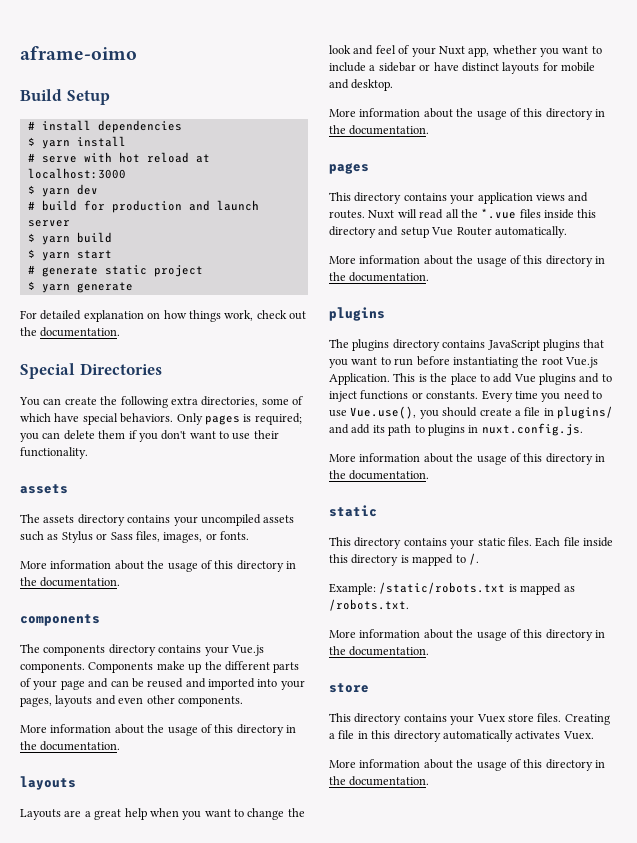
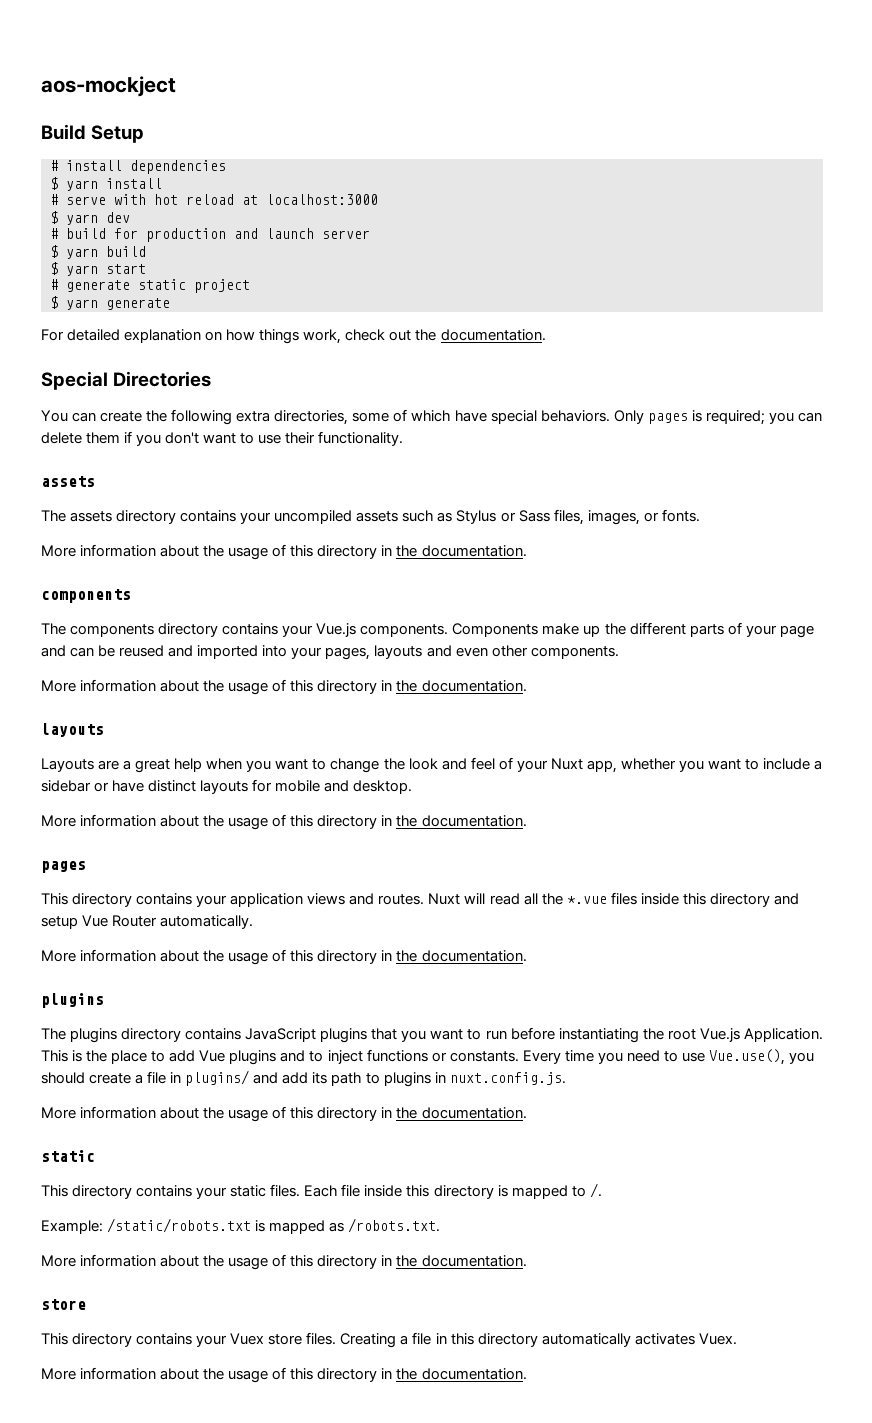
[20,46,137,60] aframe-oimo -> [41,76,176,97] aos-mockject

